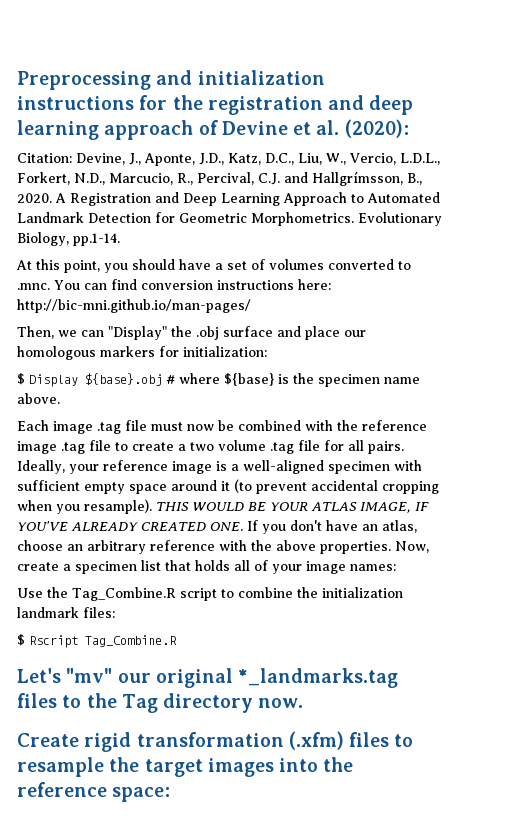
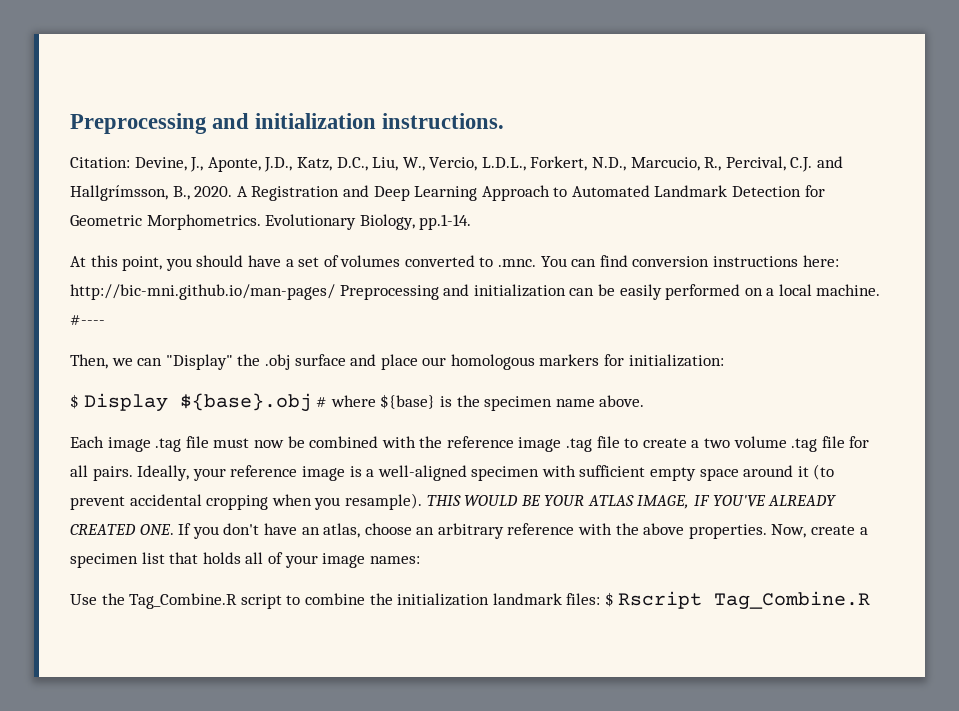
[17,70,325,90] [17,95,414,115] [17,119,409,140] Preprocessing and initialization instructions for the registration and deep learning approach of Devine et al. (2020): -> [70,113,505,134] Preprocessing and initialization instructions.
(251, 306) none -> [339,284,881,300] [70,315,105,325] Preprocessing and initialization can be easily performed on a local machine. #----
(115, 612) // -> (601, 599) none
[17,668,399,688] [17,693,304,713] [17,731,414,752] [17,757,354,777] [17,782,171,802] // Let's "mv" our original *_landmarks.tag files to the Tag directory now. // Create rigid transformation (.xfm) files to resample the target images into the reference space: -> (871, 600) none

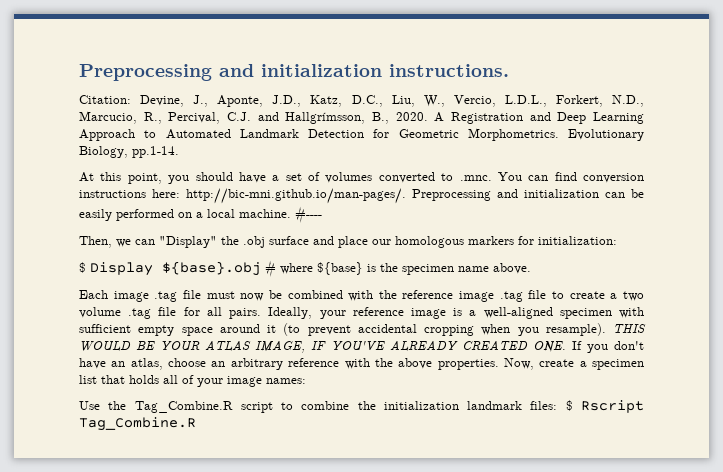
[70,284,335,300] http://bic-mni.github.io/man-pages/ -> [186,188,406,204] http://bic-mni.github.io/man-pages/.

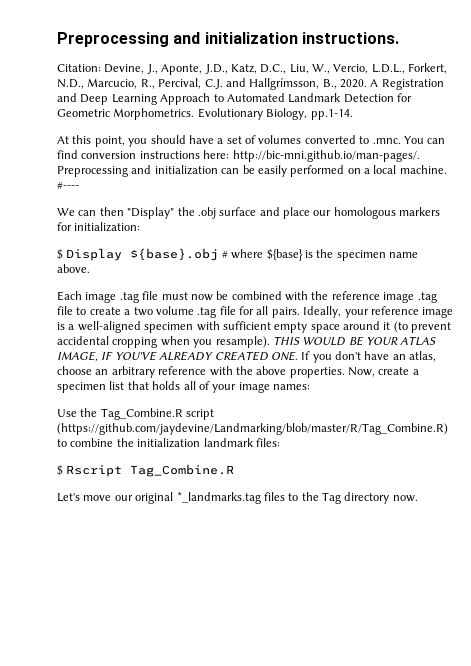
[79,236,155,248] Then, we can -> [57,207,124,216] We can then
(273, 407) none -> [57,423,448,435] (https://github.com/jaydevine/Landmarking/blob/master/R/Tag_Combine.R)
(558, 405) none -> (280, 442) //
(196, 424) none -> [57,492,418,504] // Let's move our original *_landmarks.tag files to the Tag directory now.

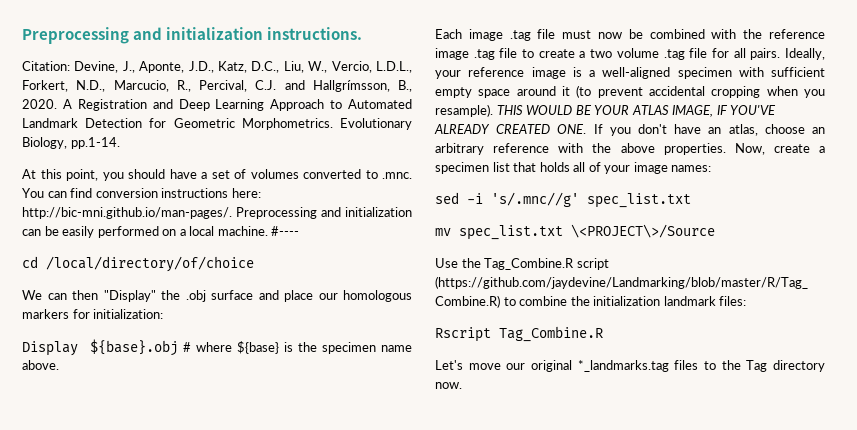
(79, 185) none -> [22,256,254,272] // cd /local/directory/of/choice
[57,249,63,260] $ -> (164, 314) none
(310, 387) none -> [435,192,691,208] [435,224,715,240] // sed -i 's/.mnc//g' spec_list.txt // mv spec_list.txt \<PROJECT\>/Source
[57,465,63,476] $ -> (747, 301) none

